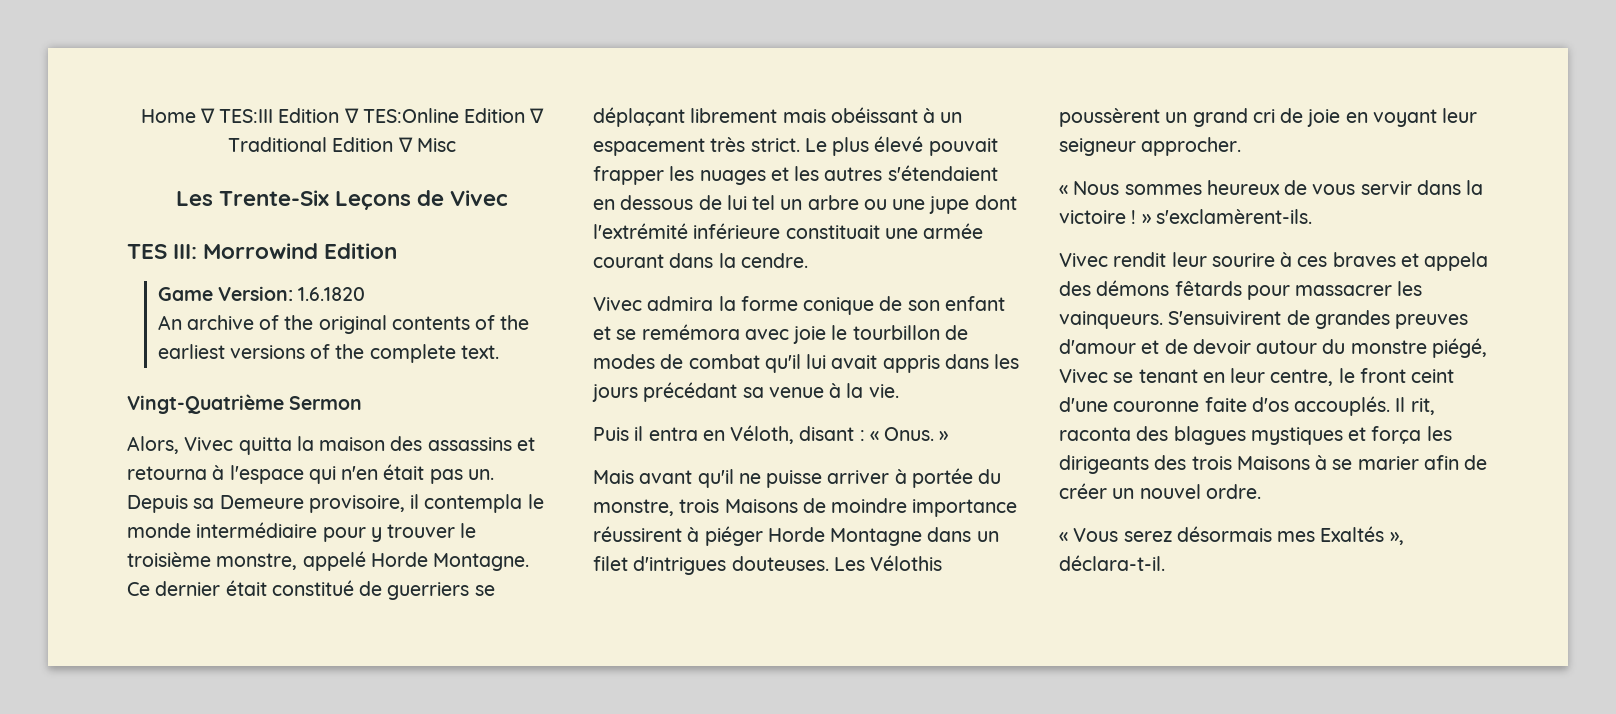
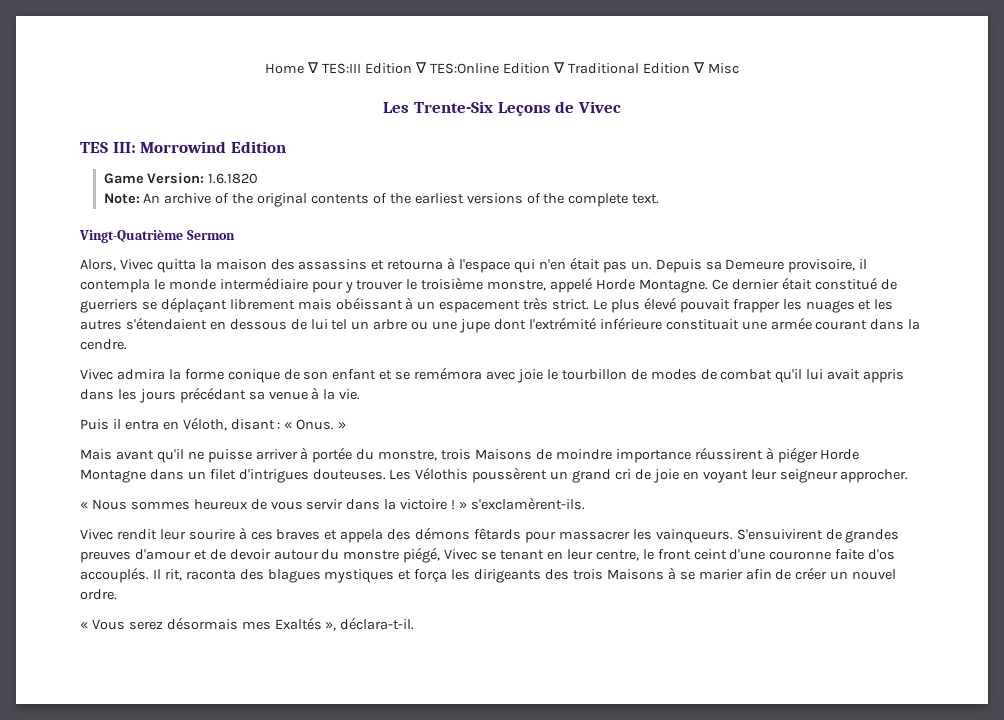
(366, 294) none -> [103,193,140,204] Note:

